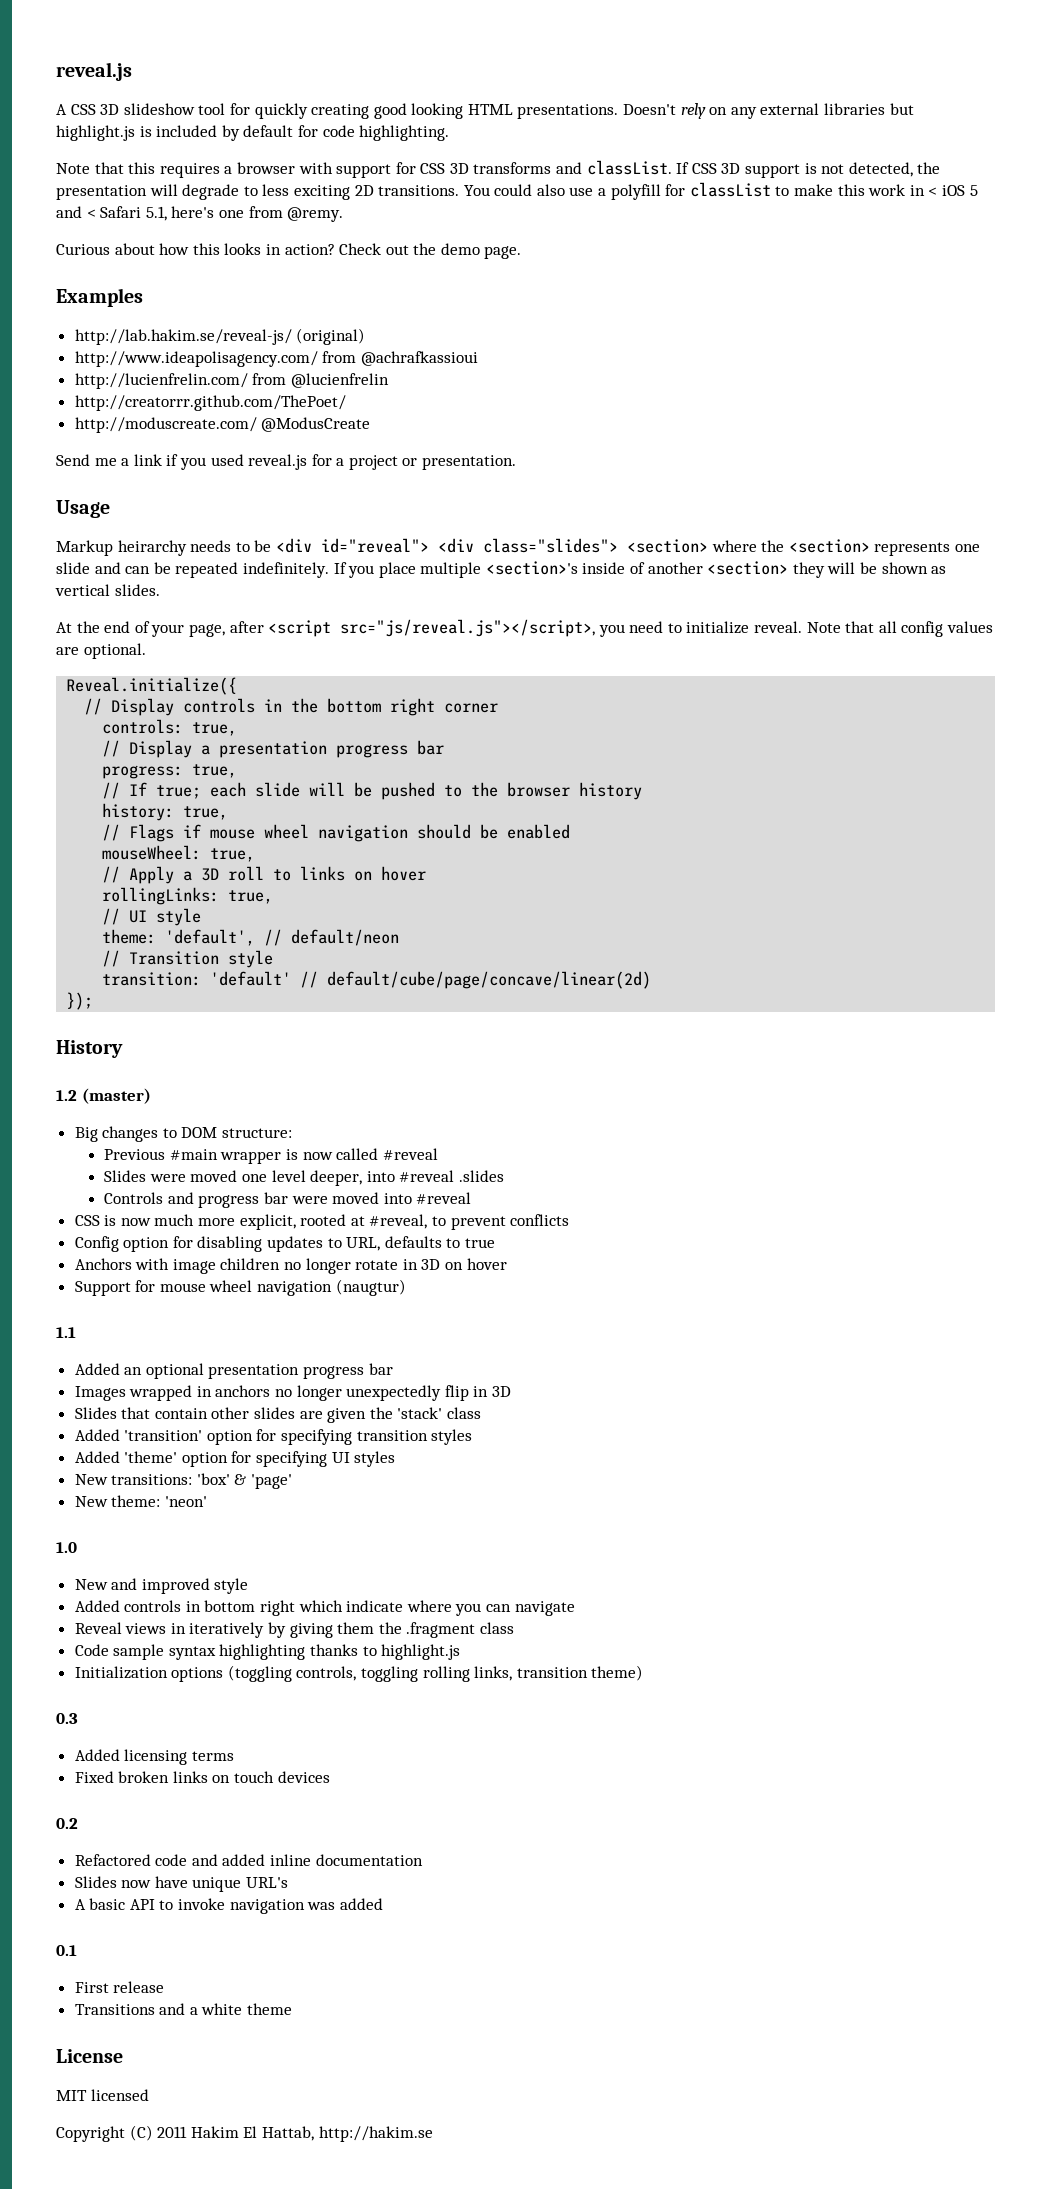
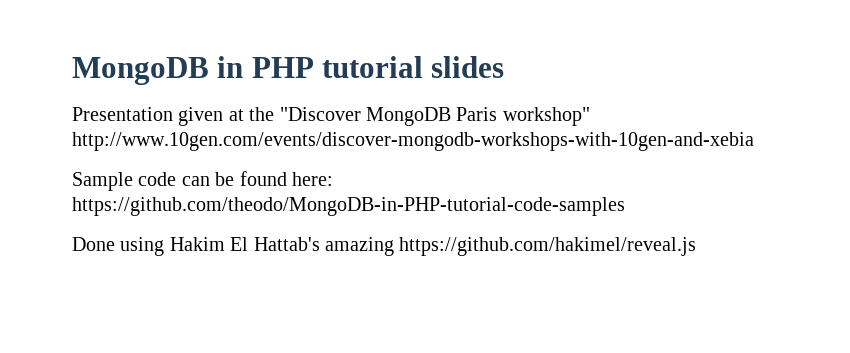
[56,62,132,81] [56,103,914,119] [56,125,450,141] [56,160,941,178] [56,182,978,200] [56,206,344,222] [56,243,522,259] [56,288,143,307] [74,328,366,345] [74,351,478,367] [74,373,389,389] [74,395,346,411] [74,417,371,433] [56,454,517,470] [56,500,110,518] [56,538,980,556] [56,561,947,578] [55,584,160,596] [56,619,994,637] [56,643,146,659] [66,677,238,695] [84,698,499,716] [102,719,238,736] [102,740,445,758] [102,764,238,779] [102,782,643,800] [102,803,229,821] [102,824,571,842] [102,845,256,862] [102,866,427,884] [102,887,274,905] [102,908,202,926] [102,929,400,946] [102,950,274,968] [102,971,652,989] [66,992,94,1010] [56,1040,123,1058] [56,1088,151,1104] [74,1126,293,1142] [104,1148,438,1164] [104,1170,504,1186] [104,1192,472,1208] [74,1214,570,1230] [74,1236,496,1252] [74,1258,507,1274] [74,1279,406,1296] [56,1327,76,1338] [74,1363,393,1379] [74,1385,512,1401] [74,1407,482,1423] [74,1429,473,1445] [74,1451,396,1467] [74,1473,293,1489] [74,1495,207,1507] [56,1542,77,1553] [74,1578,249,1594] [74,1600,575,1616] [74,1622,515,1638] [74,1644,461,1660] [74,1665,644,1682] [56,1713,78,1724] [74,1749,234,1765] [74,1771,330,1783] [56,1818,78,1829] [74,1854,423,1866] [74,1876,289,1892] [74,1898,383,1914] [56,1945,77,1956] [74,1981,165,1993] [74,2003,293,2015] [56,2049,123,2063] [56,2089,149,2101] [56,2125,433,2142] reveal.js // A CSS 3D slideshow tool for quickly creating good looking HTML presentations. Doesn't rely on any external libraries but highlight.js is included by default for code highlighting. // Note that this requires a browser with support for CSS 3D transforms and classList. If CSS 3D support is not detected, the presentation will degrade to less exciting 2D transitions. You could also use a polyfill for classList to make this work in < iOS 5 and < Safari 5.1, here's one from @remy. // Curious about how this looks in action? Check out the demo page. // Examples // http://lab.hakim.se/reveal-js/ (original) // http://www.ideapolisagency.com/ from @achrafkassioui // http://lucienfrelin.com/ from @lucienfrelin // http://creatorrr.github.com/ThePoet/ // http://moduscreate.com/ @ModusCreate // Send me a link if you used reveal.js for a project or presentation. // Usage // Markup heirarchy needs to be <div id="reveal"> <div class="slides"> <section> where the <section> represents one slide and can be repeated indefinitely. If you place multiple <section>'s inside of another <section> they will be shown as vertical slides. // At the end of your page, after <script src="js/reveal.js"></script>, you need to initialize reveal. Note that all config values are optional. // Reveal.initialize({ // // Display controls in the bottom right corner // controls: true, // // Display a presentation progress bar // progress: true, // // If true; each slide will be pushed to the browser history // history: true, // // Flags if mouse wheel navigation should be enabled // mouseWheel: true, // // Apply a 3D roll to links on hover // rollingLinks: true, // // UI style // theme: 'default', // default/neon // // Transition style // transition: 'default' // default/cube/page/concave/linear(2d) // }); // History // 1.2 (master) // Big changes to DOM structure: // Previous #main wrapper is now called #reveal // Slides were moved one level deeper, into #reveal .slides // Controls and progress bar were moved into #reveal // CSS is now much more explicit, rooted at #reveal, to prevent conflicts // Config option for disabling updates to URL, defaults to true // Anchors with image children no longer rotate in 3D on hover // Support for mouse wheel navigation (naugtur) // 1.1 // Added an optional presentation progress bar // Images wrapped in anchors no longer unexpectedly flip in 3D // Slides that contain other slides are given the 'stack' class // Added 'transition' option for specifying transition styles // Added 'theme' option for specifying UI styles // New transitions: 'box' & 'page' // New theme: 'neon' // 1.0 // New and improved style // Added controls in bottom right which indicate where you can navigate // Reveal views in iteratively by giving them the .fragment class // Code sample syntax highlighting thanks to highlight.js // Initialization options (toggling controls, toggling rolling links, transition theme) // 0.3 // Added licensing terms // Fixed broken links on touch devices // 0.2 // Refactored code and added inline documentation // Slides now have unique URL's // A basic API to invoke navigation was added // 0.1 // First release // Transitions and a white theme // License // MIT licensed // Copyright (C) 2011 Hakim El Hattab, http://hakim.se -> [72,56,505,85] [72,107,590,126] [72,132,754,151] [72,171,333,191] [72,197,625,216] [72,237,697,256] MongoDB in PHP tutorial slides // Presentation given at the "Discover MongoDB Paris workshop" http://www.10gen.com/events/discover-mongodb-workshops-with-10gen-and-xebia // Sample code can be found here: https://github.com/theodo/MongoDB-in-PHP-tutorial-code-samples // Done using Hakim El Hattab's amazing https://github.com/hakimel/reveal.js

